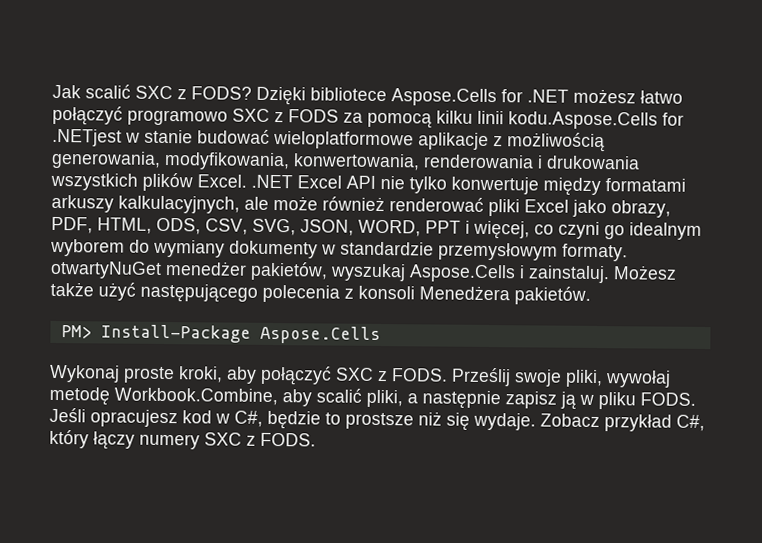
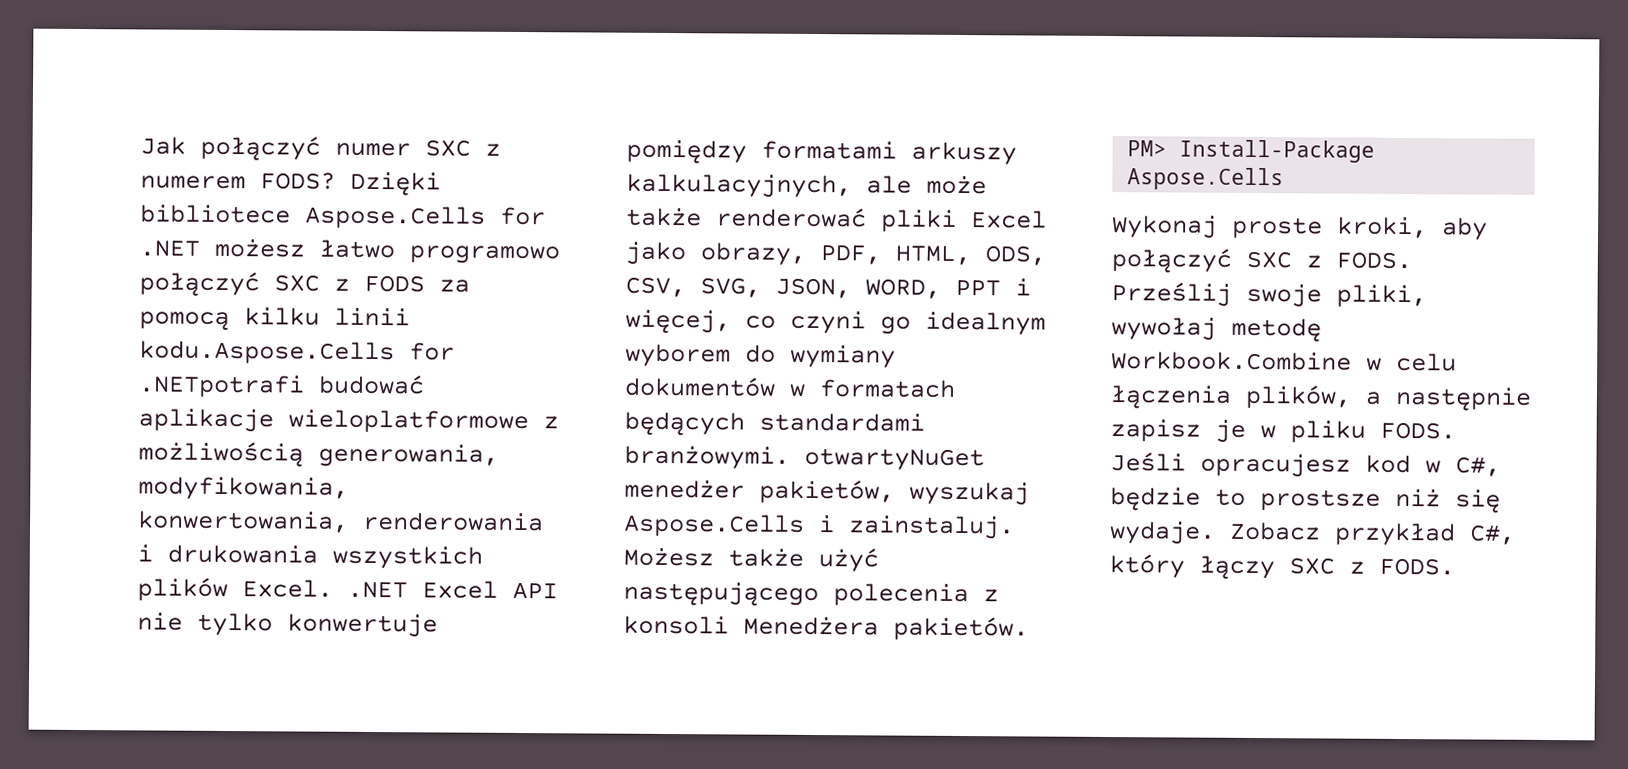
[85,84,187,100] scalić SXC z -> [200,135,501,161] [140,175,246,190] połączyć numer SXC z numerem
[52,105,228,126] połączyć programowo -> [409,245,560,265] [139,271,260,297] programowo połączyć
[52,128,489,150] .NETjest w stanie budować wieloplatformowe aplikacje -> [138,374,425,398] [138,408,529,434] .NETpotrafi budować aplikacje wieloplatformowe
[543,177,601,197] między -> [626,139,747,164] pomiędzy
[322,196,385,212] również -> [626,207,702,227] także
[229,240,628,262] dokumenty w standardzie przemysłowym formaty. -> [624,376,956,398] [624,411,925,436] [624,445,790,470] dokumentów w formatach będących standardami branżowymi.
[114,387,403,408] Workbook.Combine, aby scalić pliki, -> [1111,351,1457,372] [1110,384,1352,409] Workbook.Combine w celu łączenia plików,
[560,391,576,410] ją -> [1215,419,1246,443] je
[139,433,200,450] numery -> (1275, 567) none

